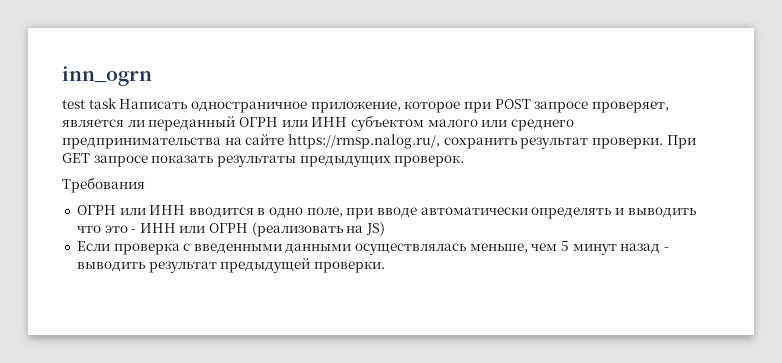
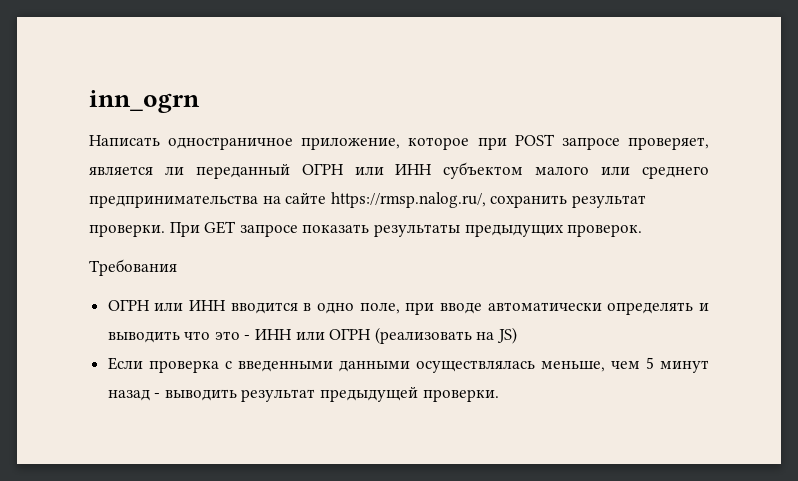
[62,98,117,109] test task -> (200, 101) none

